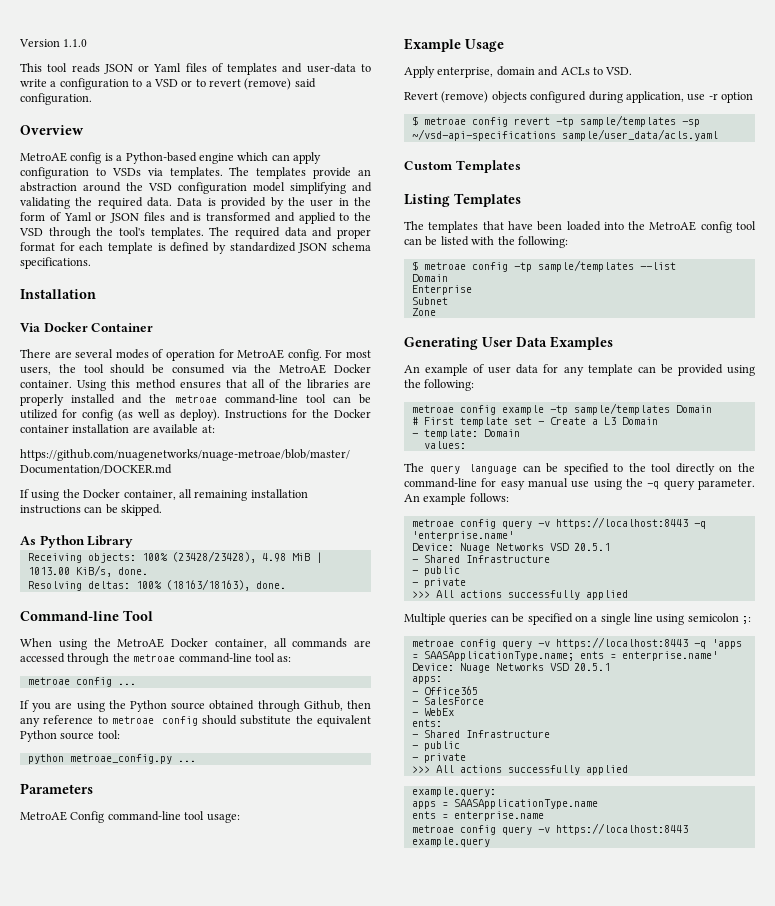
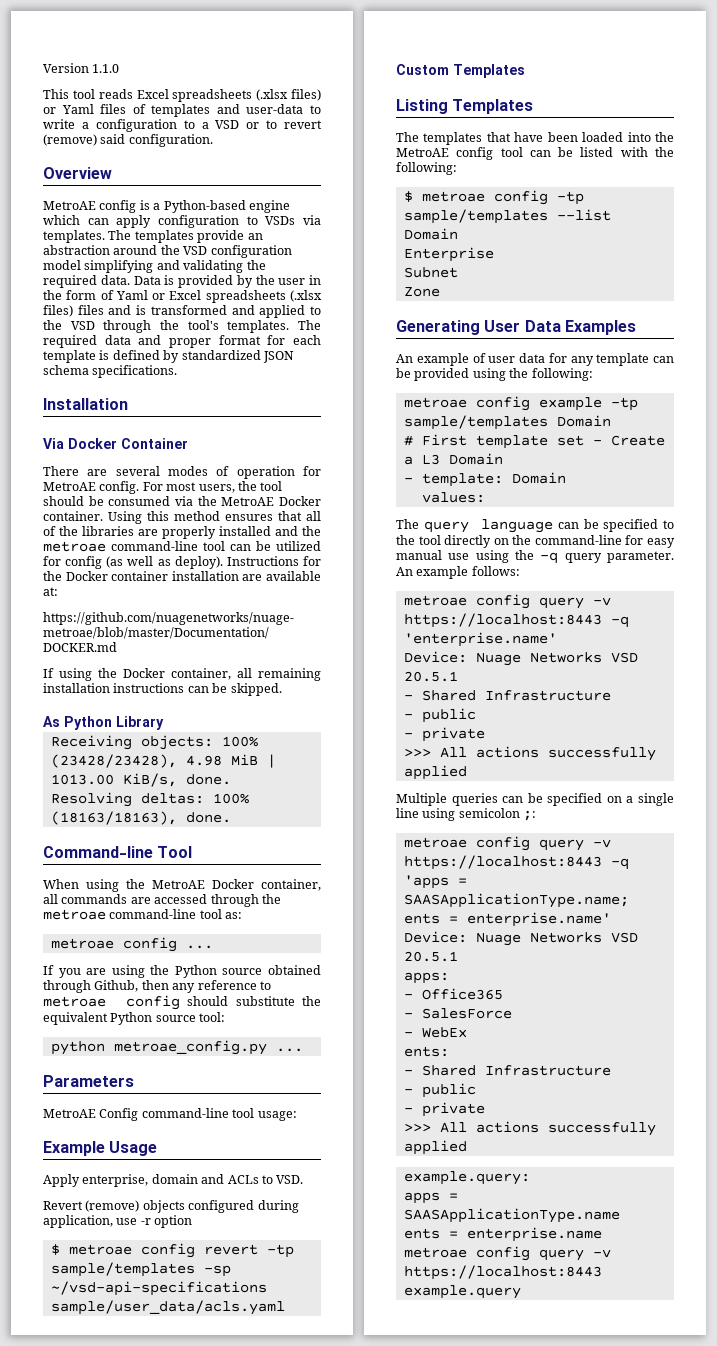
[103,64,133,74] JSON -> [136,89,321,102] Excel spreadsheets (.xlsx files)
[110,213,139,223] JSON -> [169,290,322,303] [43,305,73,317] Excel spreadsheets (.xlsx files)

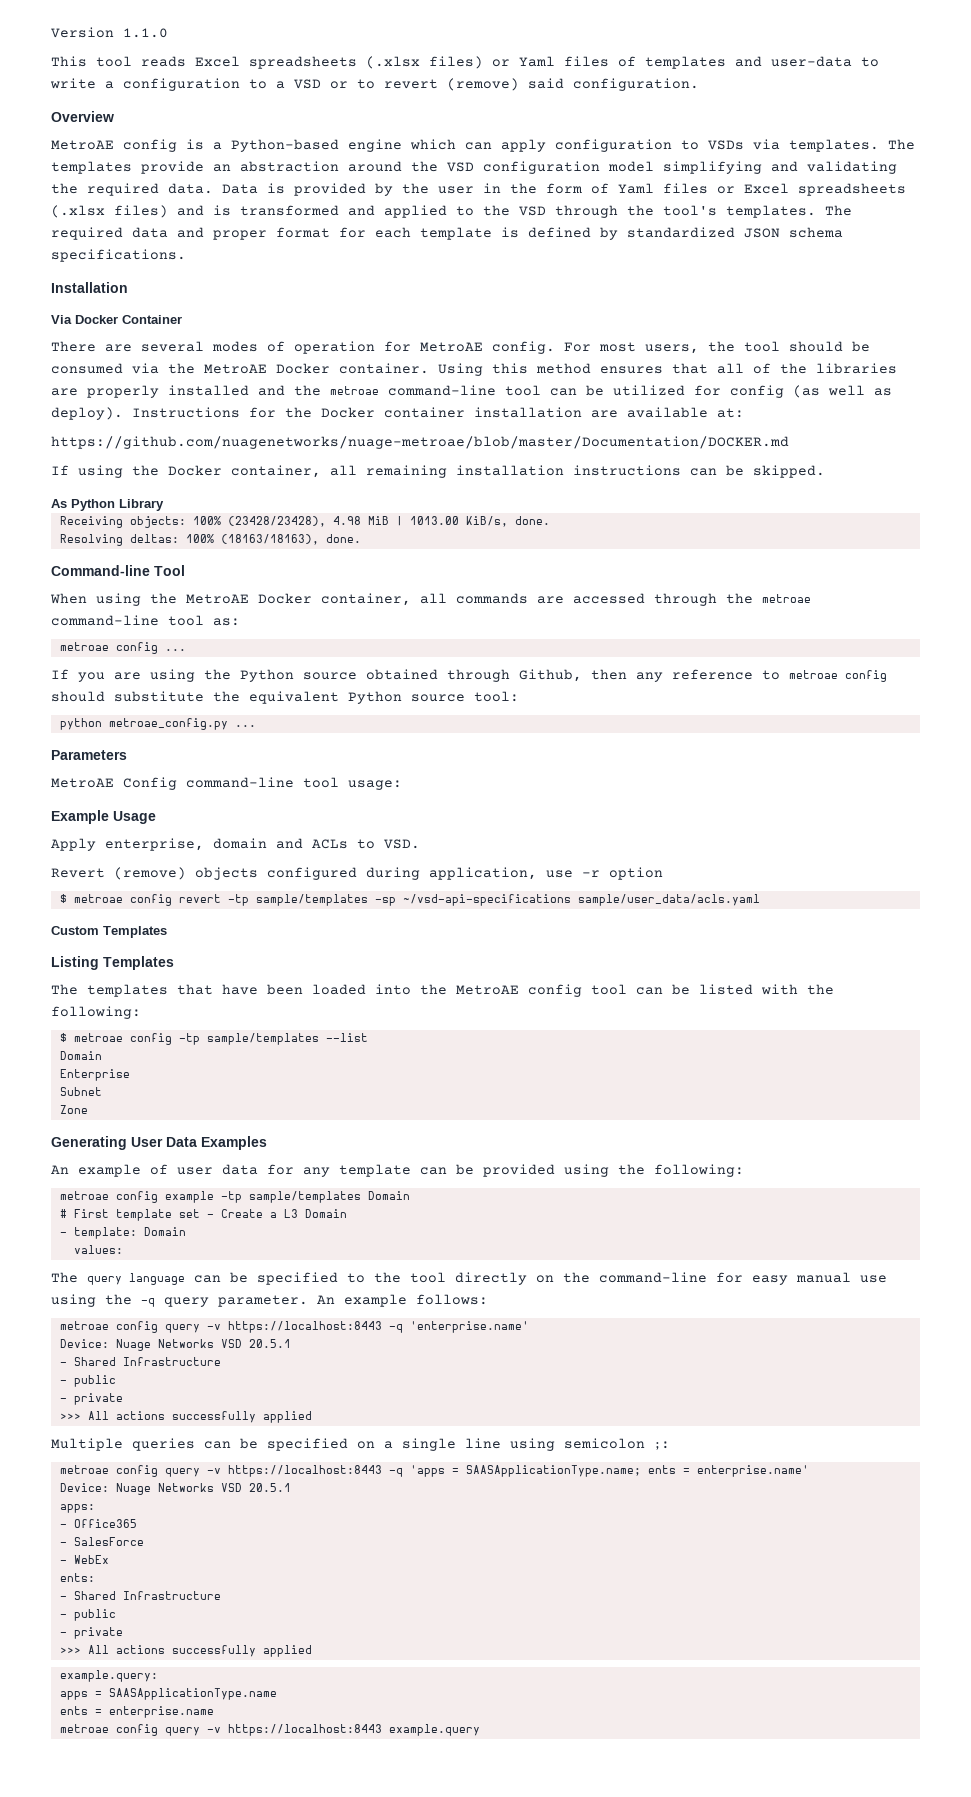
(148, 295) none -> [663,183,708,194] files
[77,305,104,315] files -> (168, 211) none

